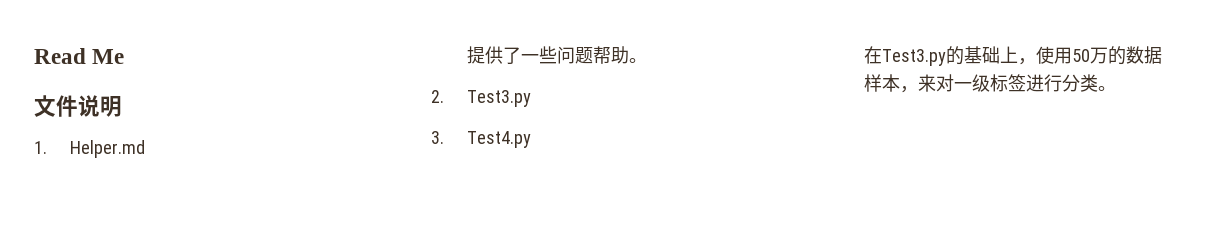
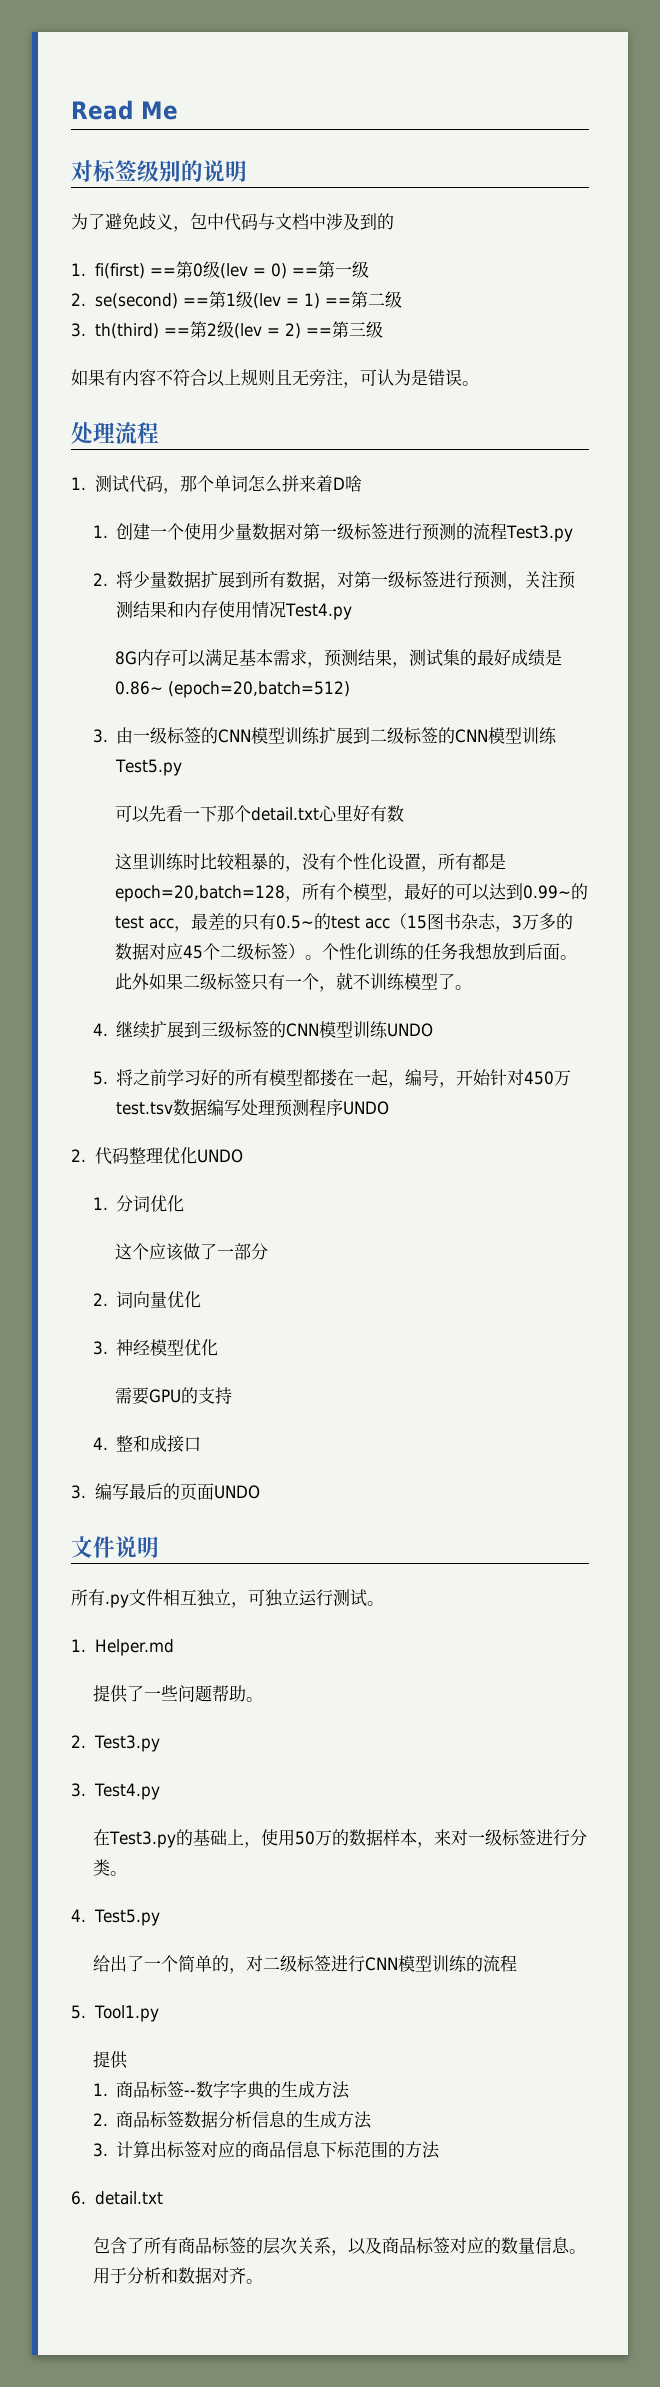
[34,95,122,117] 文件说明 -> [71,160,247,182] [71,213,394,232] [71,261,369,279] [71,291,402,309] [71,321,383,339] [71,369,479,388] [71,422,159,444] [71,475,362,494] [92,523,574,542] [92,571,576,590] [116,601,353,620] [114,649,562,668] [114,681,350,698] [92,727,558,744] [115,759,183,776] [114,805,404,823] [114,852,506,872] [114,883,588,902] [114,913,573,932] [114,943,577,960] [114,972,472,992] [92,1021,434,1039] [92,1069,572,1088] [116,1099,390,1117] [71,1147,243,1165] [92,1195,185,1212] [114,1243,268,1261] [92,1291,202,1308] [92,1339,219,1356] [114,1387,232,1405] [92,1435,202,1453] [71,1483,260,1501] [71,1536,159,1558] [71,1589,384,1608] 对标签级别的说明 // 为了避免歧义，包中代码与文档中涉及到的 // 1. fi(first) ==第0级(lev = 0) ==第一级 // 2. se(second) ==第1级(lev = 1) ==第二级 // 3. th(third) ==第2级(lev = 2) ==第三级 // 如果有内容不符合以上规则且无旁注，可认为是错误。 // 处理流程 // 1.测试代码，那个单词怎么拼来着D啥 // 1.创建一个使用少量数据对第一级标签进行预测的流程Test3.py // 2.将少量数据扩展到所有数据，对第一级标签进行预测，关注预测结果和内存使用情况Test4.py // 8G内存可以满足基本需求，预测结果，测试集的最好成绩是0.86~ (epoch=20,batch=512) // 3.由一级标签的CNN模型训练扩展到二级标签的CNN模型训练Test5.py // 可以先看一下那个detail.txt心里好有数 // 这里训练时比较粗暴的，没有个性化设置，所有都是epoch=20,batch=128，所有个模型，最好的可以达到0.99~的test acc，最差的只有0.5~的test acc（15图书杂志，3万多的数据对应45个二级标签）。个性化训练的任务我想放到后面。此外如果二级标签只有一个，就不训练模型了。 // 4.继续扩展到三级标签的CNN模型训练UNDO // 5.将之前学习好的所有模型都搂在一起，编号，开始针对450万test.tsv数据编写处理预测程序UNDO // 2.代码整理优化UNDO // 1.分词优化 // 这个应该做了一部分 // 2.词向量优化 // 3.神经模型优化 // 需要GPU的支持 // 4.整和成接口 // 3.编写最后的页面UNDO // 文件说明 // 所有.py文件相互独立，可独立运行测试。
(1116, 88) none -> [71,1909,161,1926] [92,1955,517,1974] [71,2005,160,2022] [92,2051,128,2069] [92,2081,351,2099] [92,2111,373,2129] [92,2141,441,2159] [71,2191,163,2205] [92,2237,586,2256] [92,2267,263,2284] // 4. Test5.py // 给出了一个简单的，对二级标签进行CNN模型训练的流程 // 5. Tool1.py // 提供 // 1.商品标签--数字字典的生成方法 // 2.商品标签数据分析信息的生成方法 // 3.计算出标签对应的商品信息下标范围的方法 // 6. detail.txt // 包含了所有商品标签的层次关系，以及商品标签对应的数量信息。用于分析和数据对齐。

